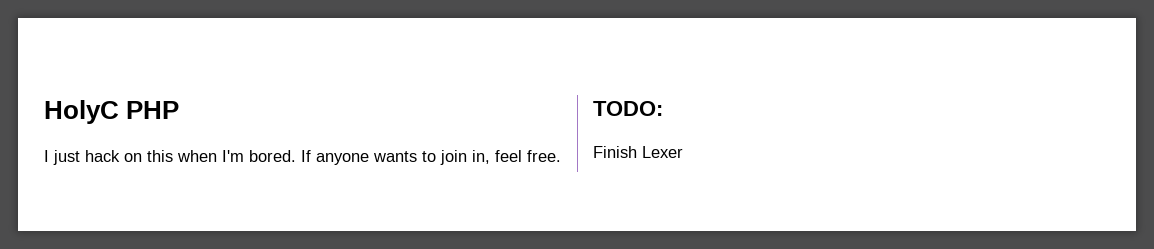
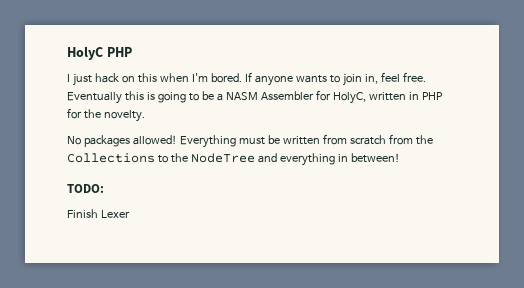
(561, 156) none -> [67,90,443,104] [67,108,145,122] [67,134,433,148] [67,153,400,166] Eventually this is going to be a NASM Assembler for HolyC, written in PHP for the novelty. // No packages allowed! Everything must be written from scratch from the Collections to the NodeTree and everything in between!

